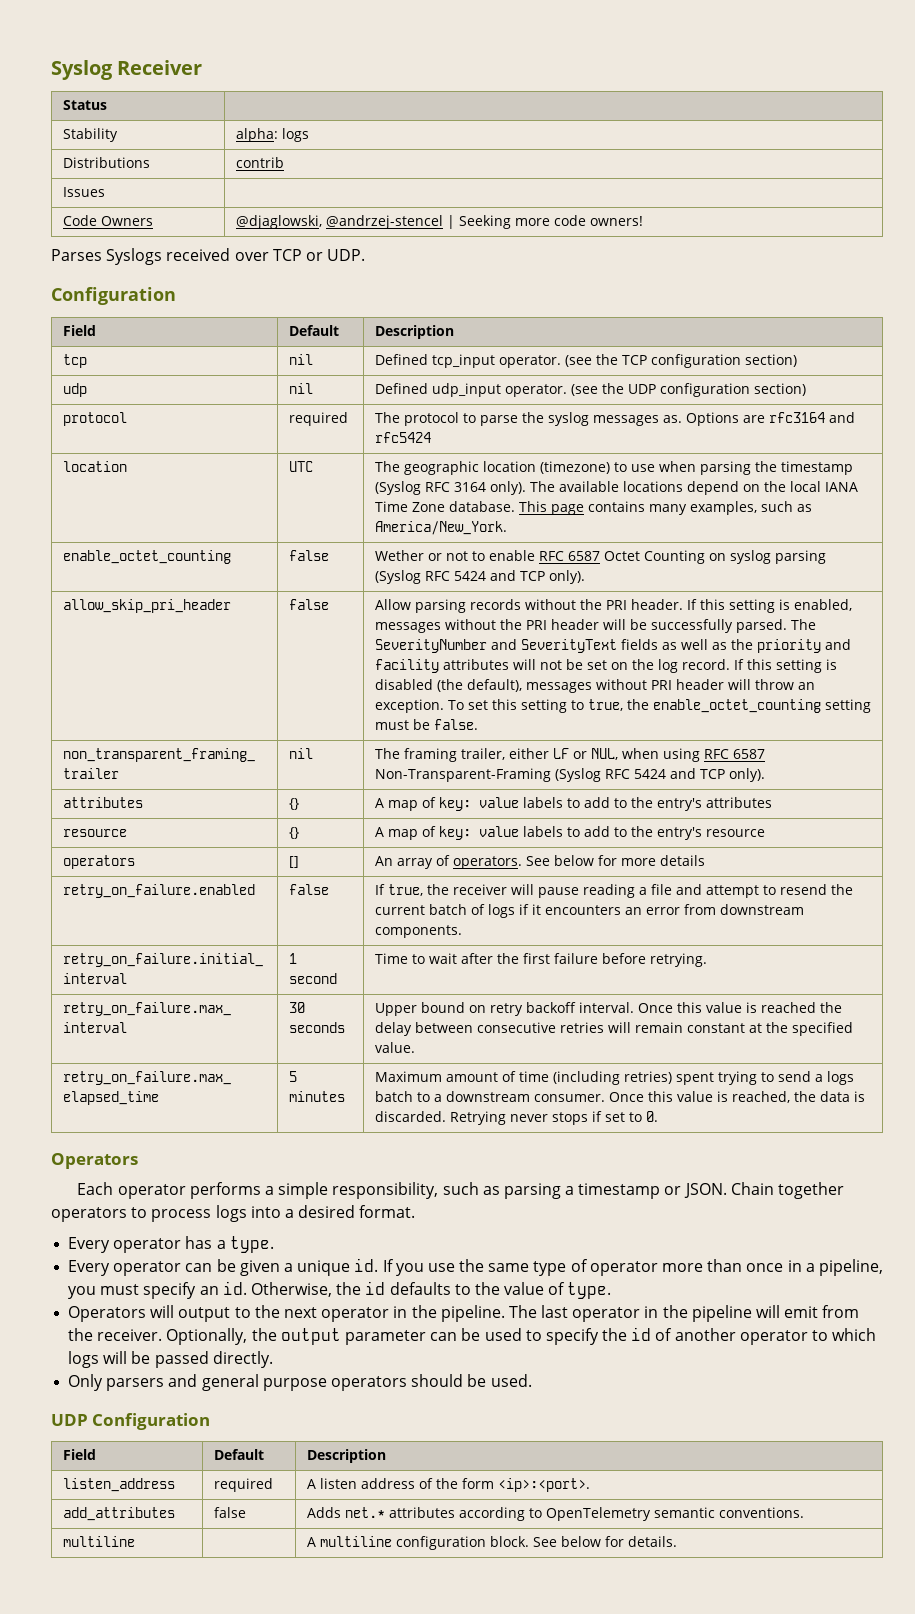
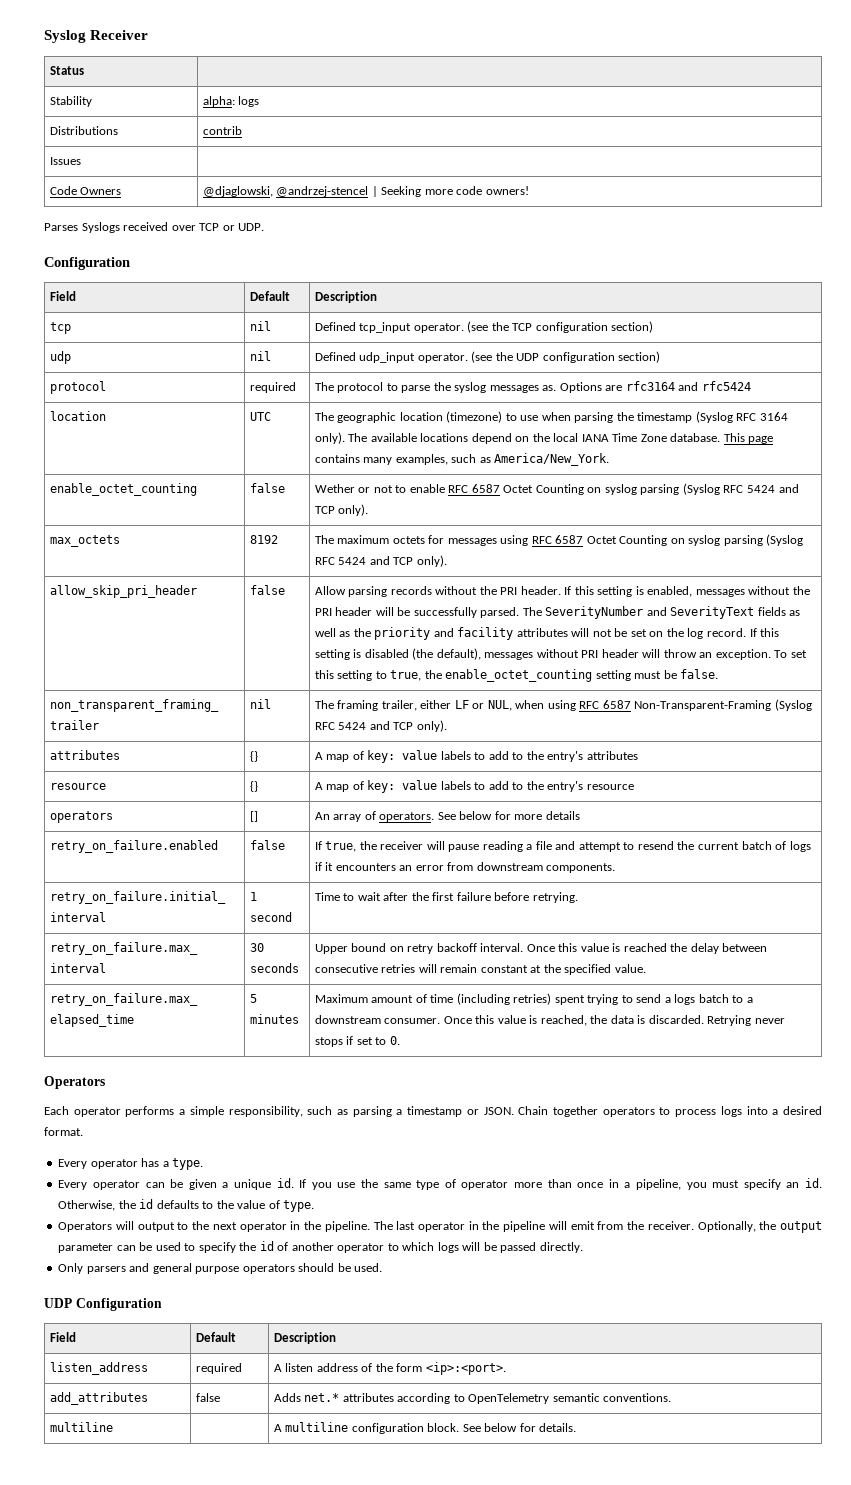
(585, 577) none -> [49,535,120,547] [249,535,278,544] [314,534,804,546] [314,555,447,567] // max_octets | 8192 | The maximum octets for messages using RFC 6587 Octet Counting on syslog parsing (Syslog RFC 5424 and TCP only).

